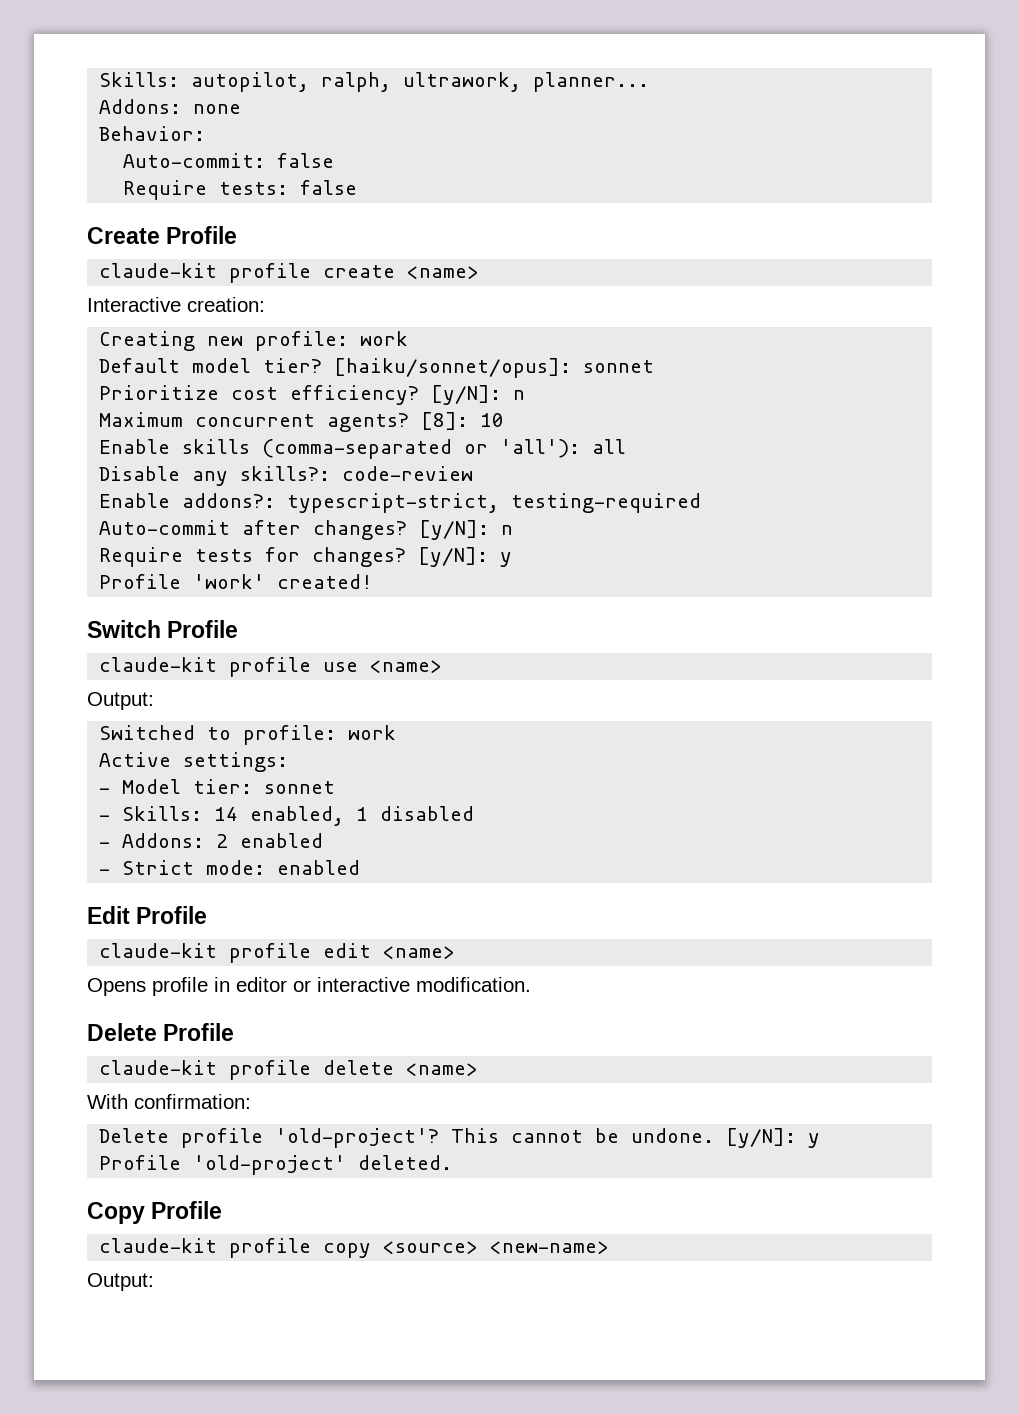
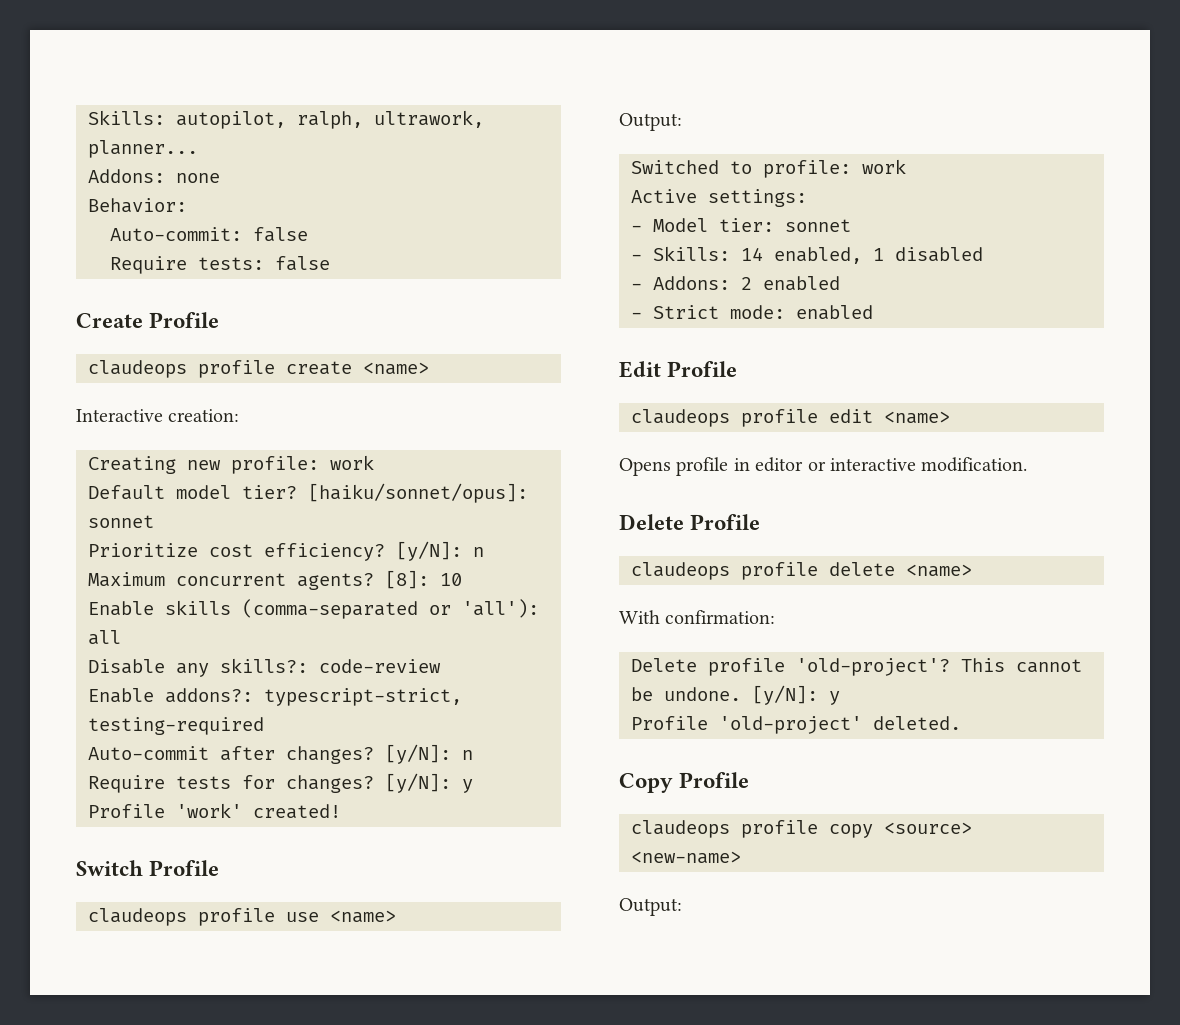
[99,263,218,278] claude-kit -> [88,360,187,378] claudeops
[99,657,218,672] claude-kit -> [88,908,187,926] claudeops
[99,943,218,958] claude-kit -> [631,409,730,427] claudeops
[99,1060,218,1075] claude-kit -> [631,562,730,580] claudeops
[99,1238,218,1253] claude-kit -> [631,820,730,838] claudeops

